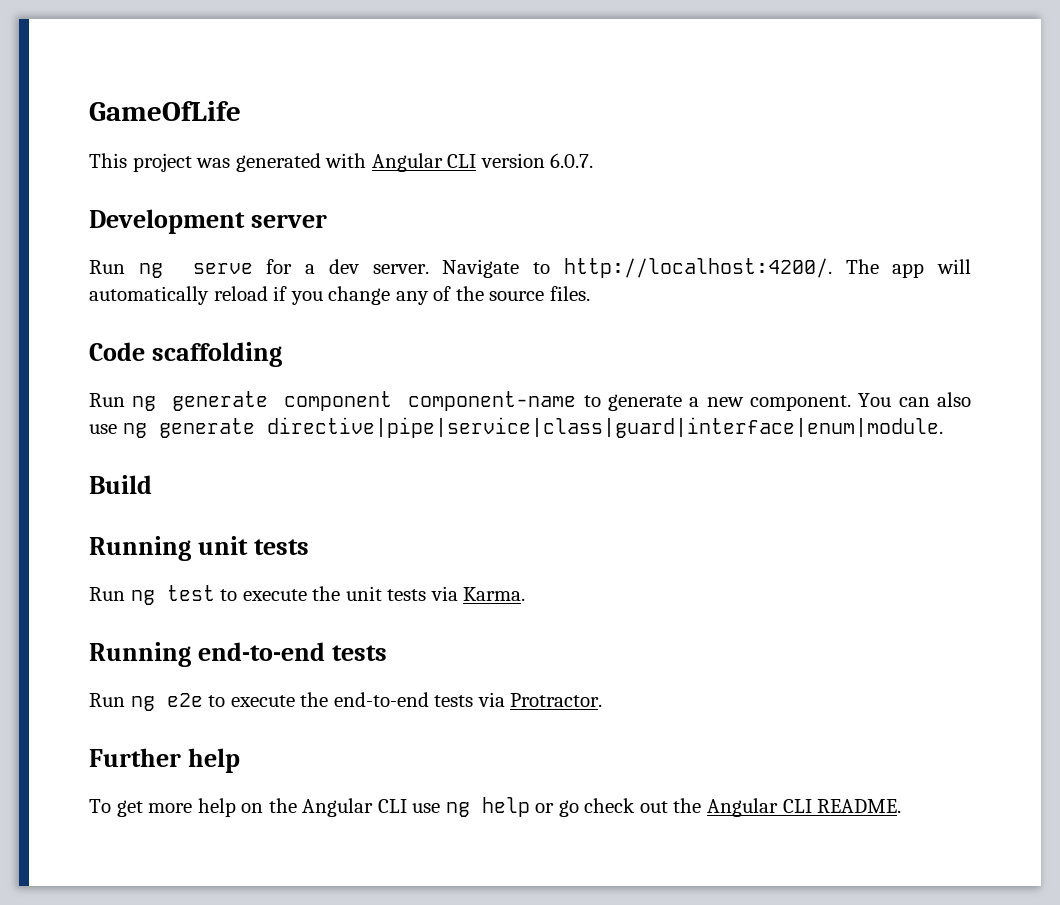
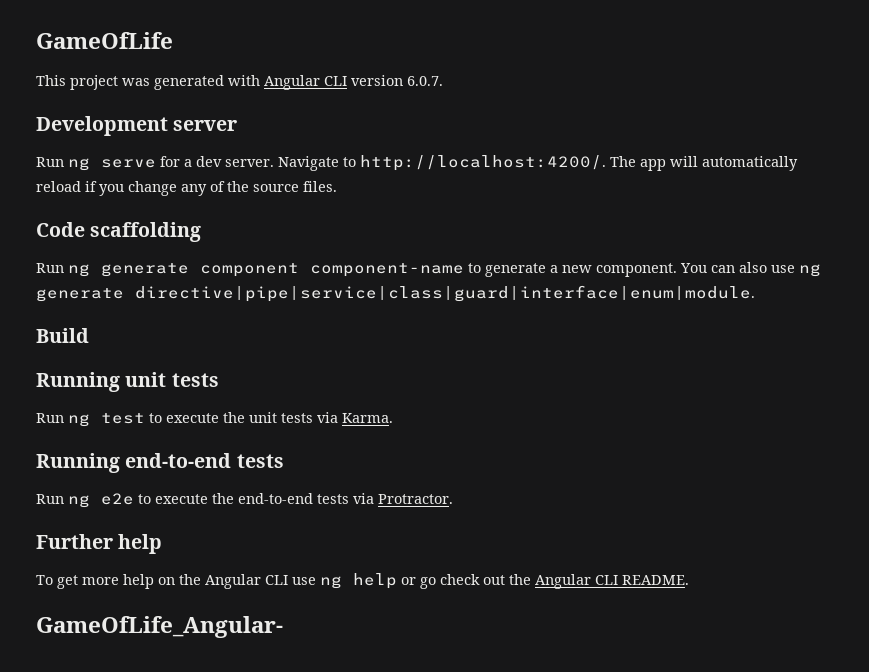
(902, 806) none -> [36,616,283,638] // GameOfLife_Angular-

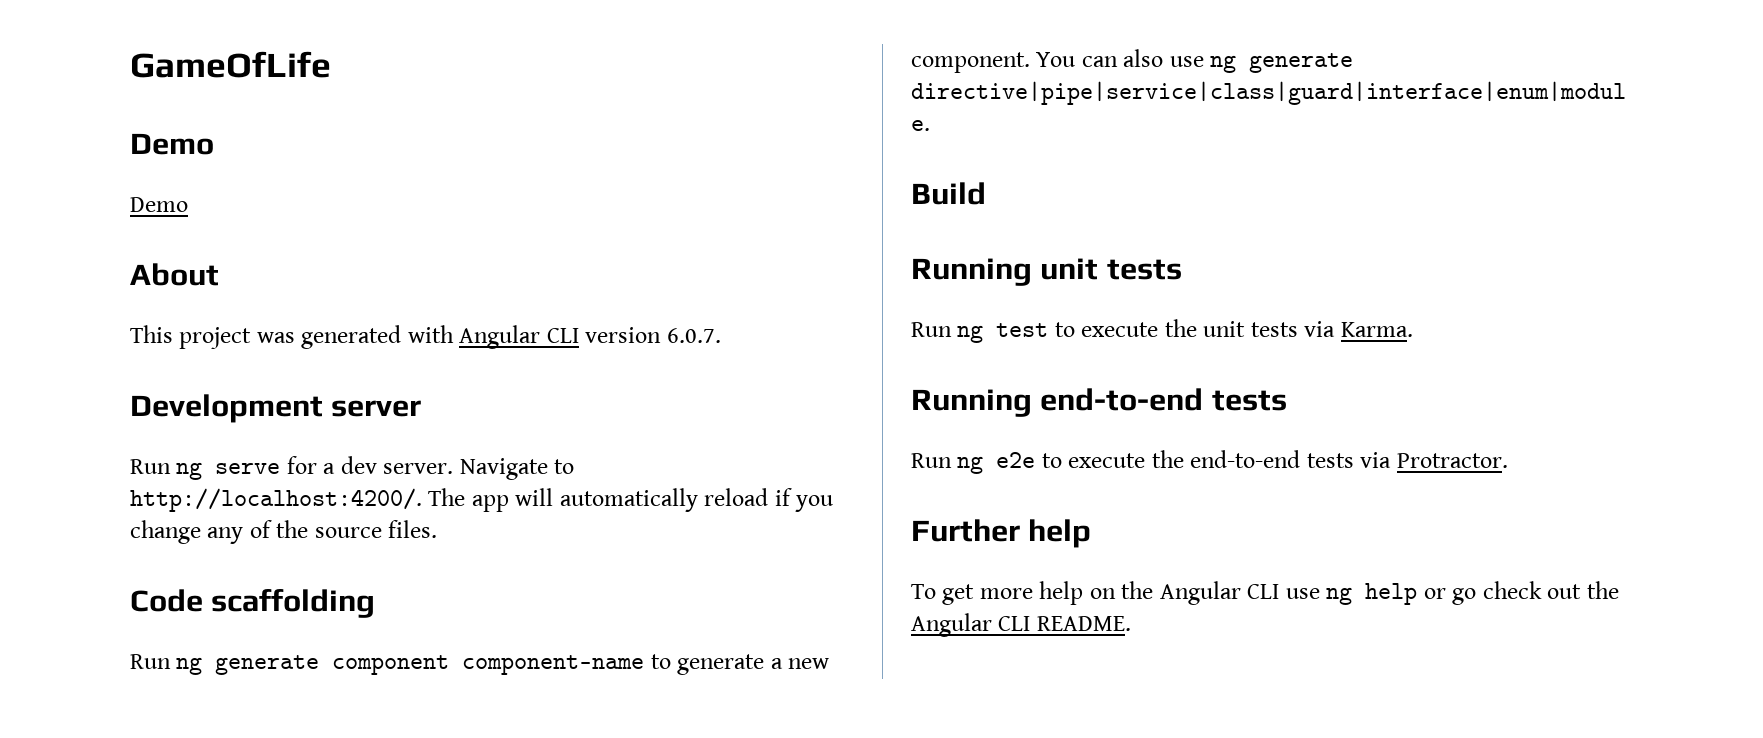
(173, 40) none -> [130,133,214,155] [130,197,188,212] [130,263,219,286] // Demo // Demo // About
[36,616,283,638] // GameOfLife_Angular- -> (1131, 623) none

